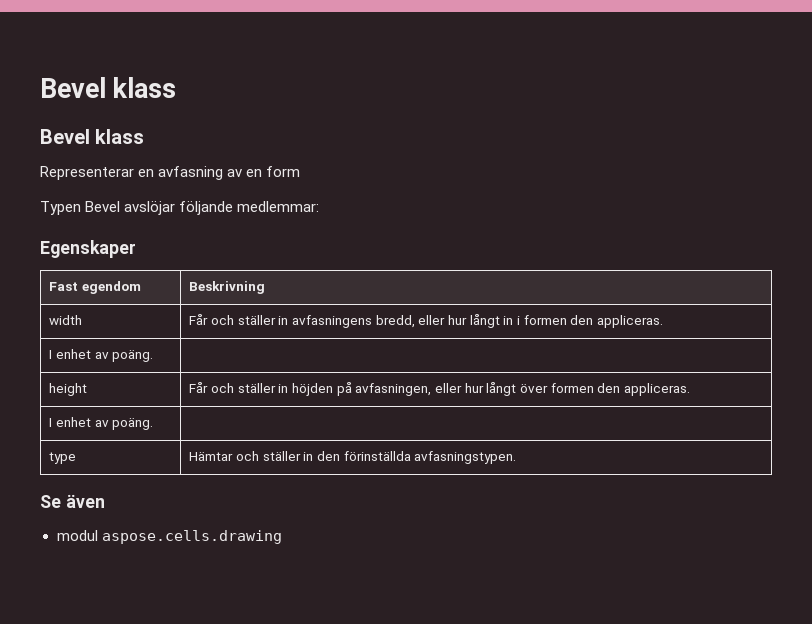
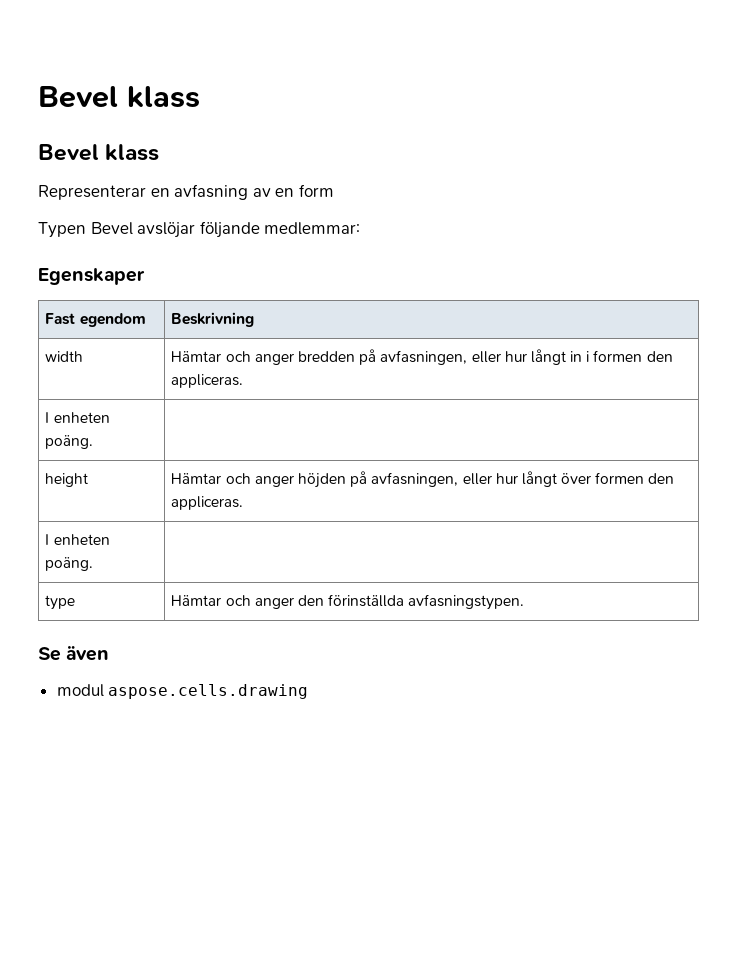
[189,314,415,328] Får och ställer in avfasningens bredd, -> [171,349,468,365] Hämtar och anger bredden på avfasningen,
[56,349,109,359] enhet av -> [53,412,110,423] enheten
[189,382,289,393] Får och ställer in -> [171,473,294,487] Hämtar och anger
[56,417,109,427] enhet av -> [53,534,110,545] enheten
[262,451,314,461] ställer in -> [254,597,294,609] anger

